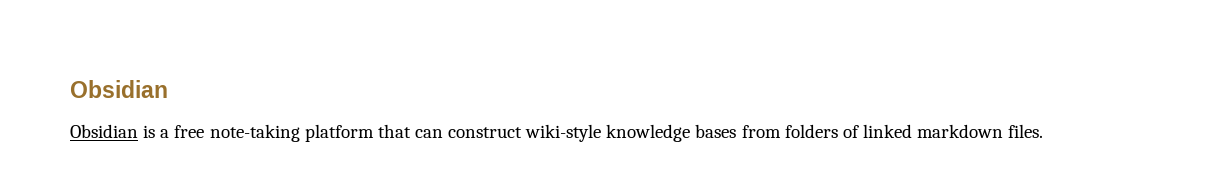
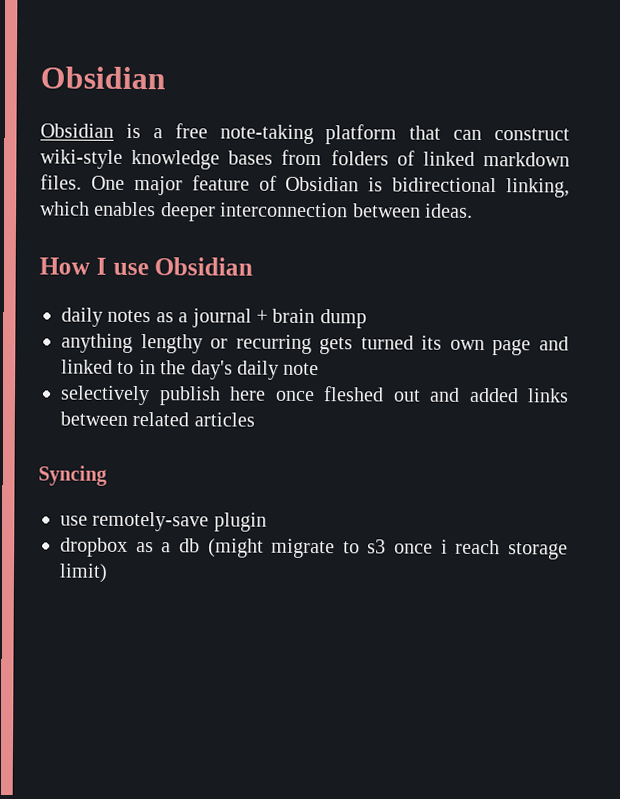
(1044, 131) none -> [90,175,570,198] [40,201,473,222] [39,257,254,276] [61,307,367,329] [61,333,569,356] [61,359,320,380] [60,385,569,406] [60,411,255,427] [38,465,107,486] [60,511,267,532] [60,537,568,560] [59,563,108,583] One major feature of Obsidian is bidirectional linking, which enables deeper interconnection between ideas. // How I use Obsidian // daily notes as a journal + brain dump // anything lengthy or recurring gets turned its own page and linked to in the day's daily note // selectively publish here once fleshed out and added links between related articles // Syncing // use remotely-save plugin // dropbox as a db (might migrate to s3 once i reach storage limit)

